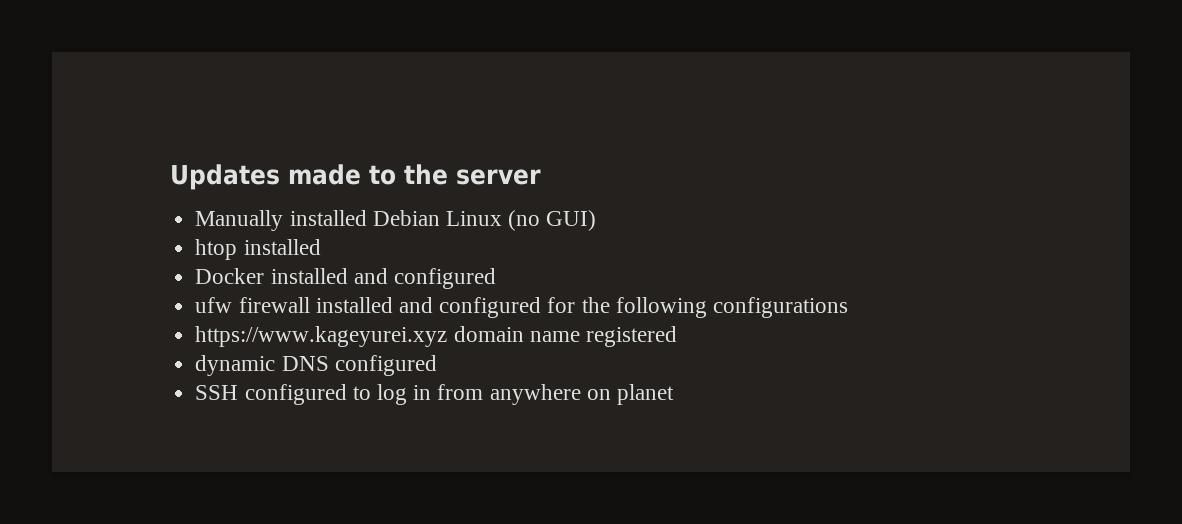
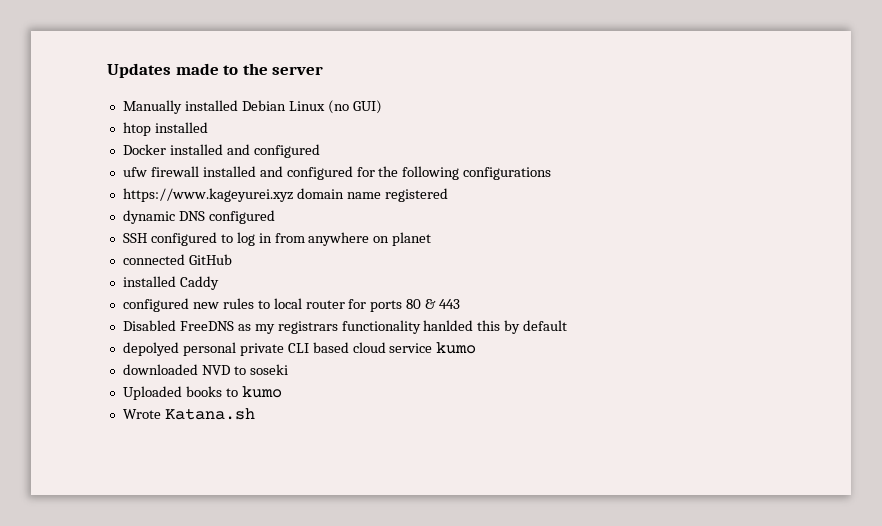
(674, 394) none -> [122,254,232,265] [122,276,219,290] [122,298,461,312] [122,320,568,334] [122,342,477,356] [122,364,288,375] [122,386,282,400] [122,408,255,420] // connected GitHub // installed Caddy // configured new rules to local router for ports 80 & 443 // Disabled FreeDNS as my registrars functionality hanlded this by default // depolyed personal private CLI based cloud service kumo // downloaded NVD to soseki // Uploaded books to kumo // Wrote Katana.sh

